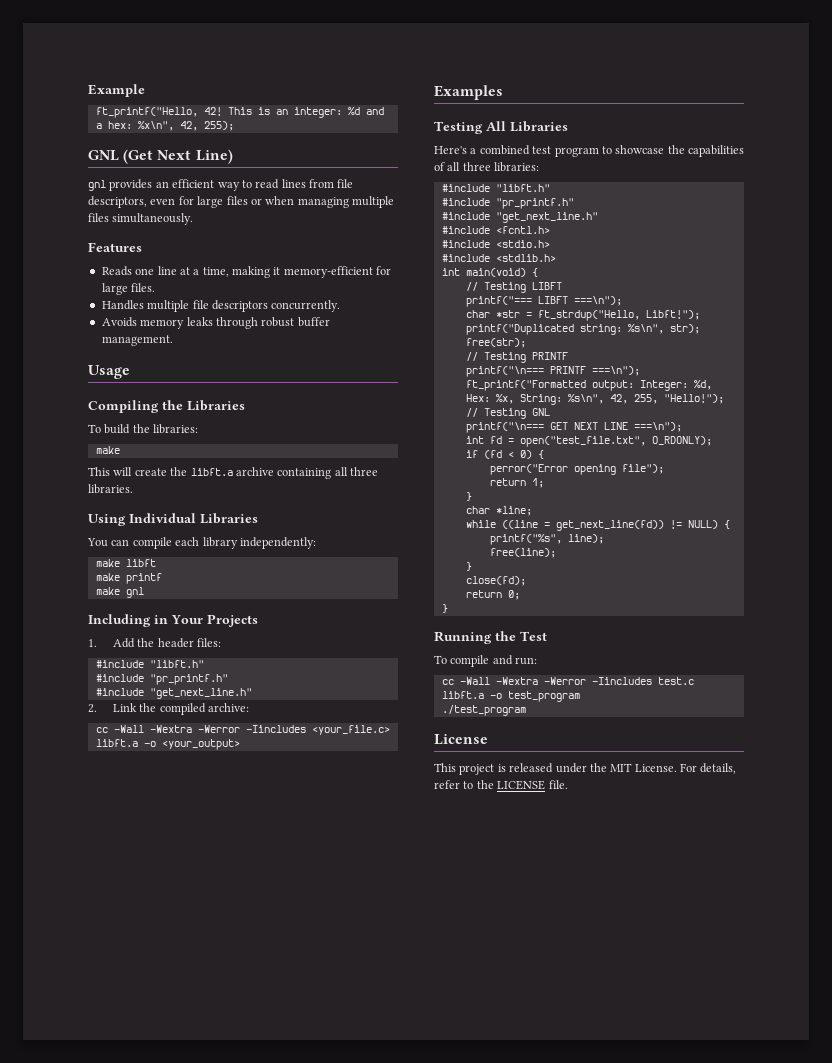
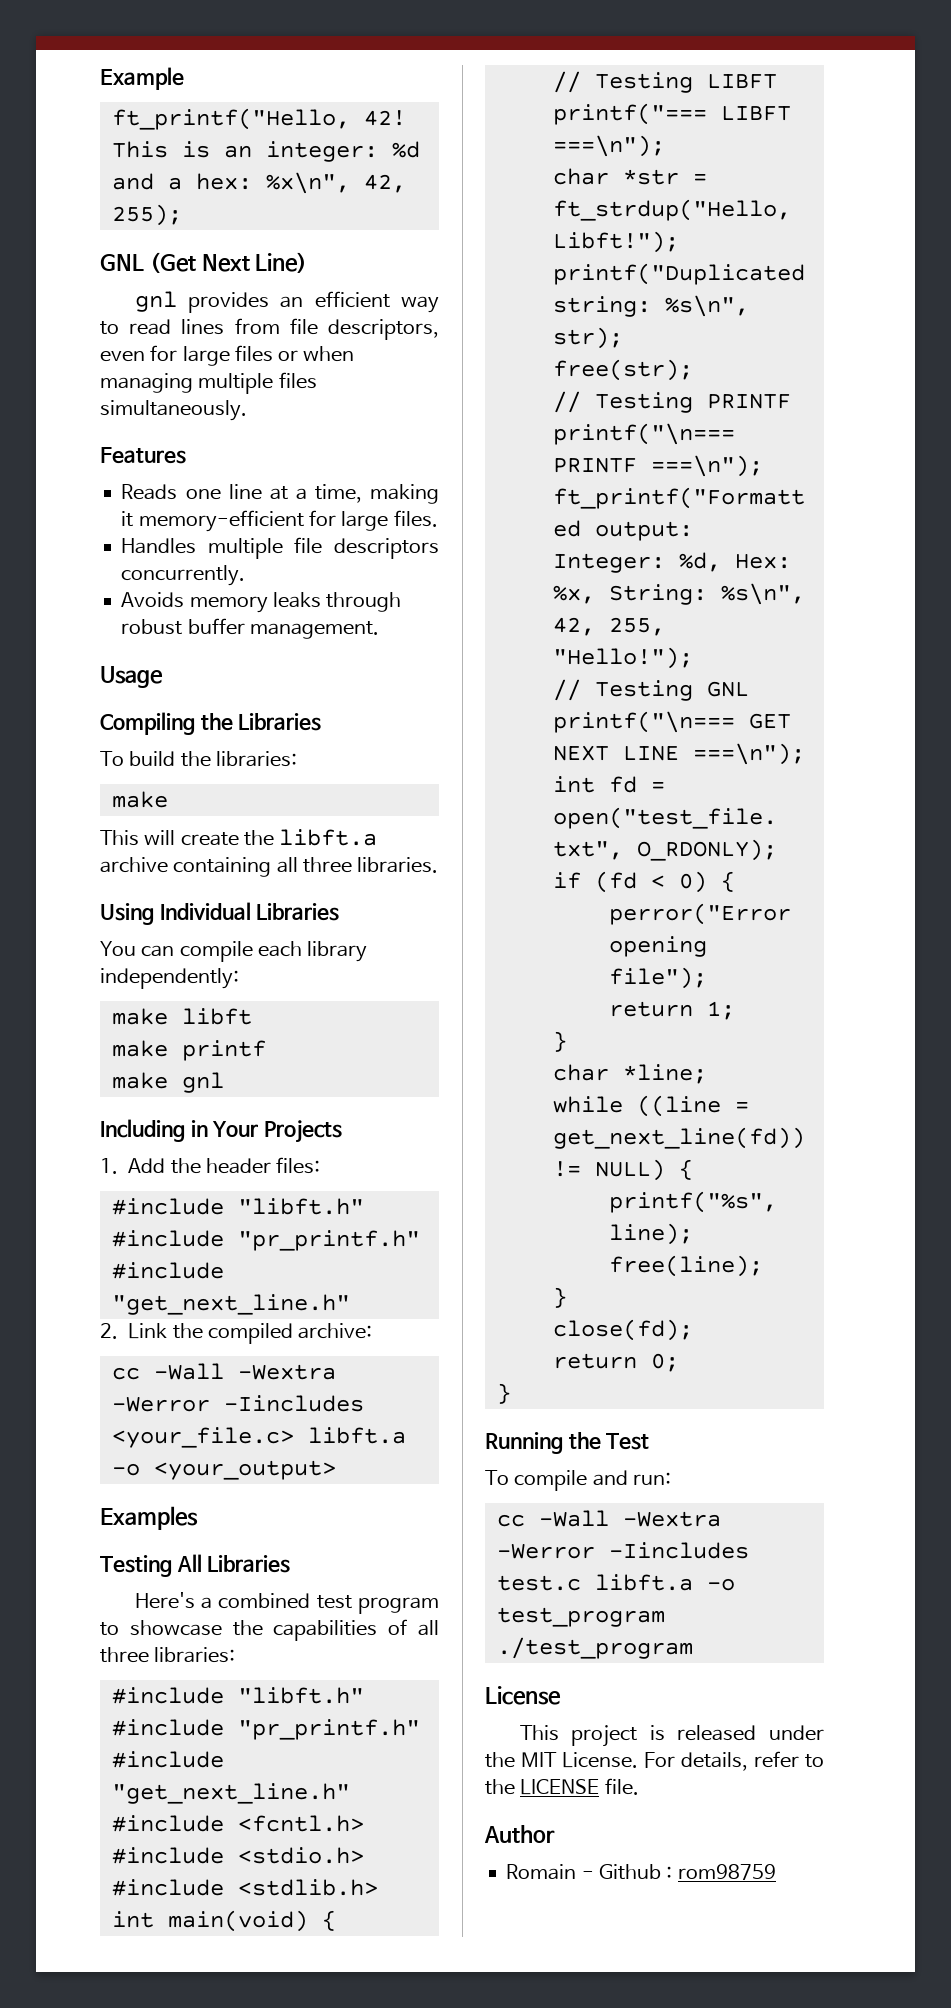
(568, 784) none -> [484,1825,555,1843] [506,1864,776,1880] // Author // Romain - Github : rom98759

